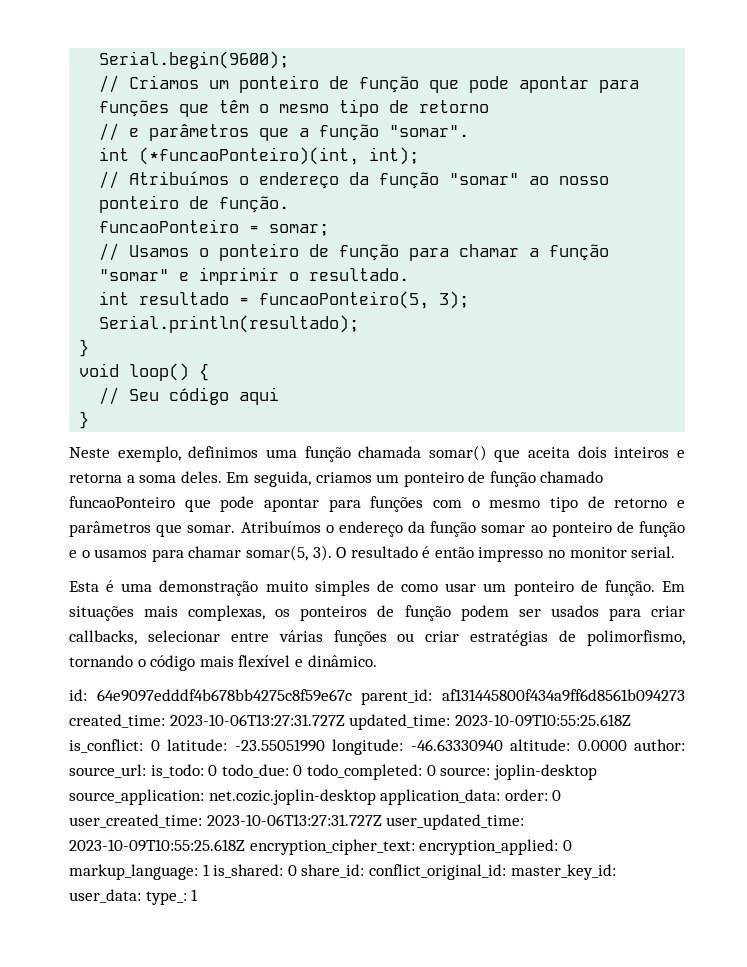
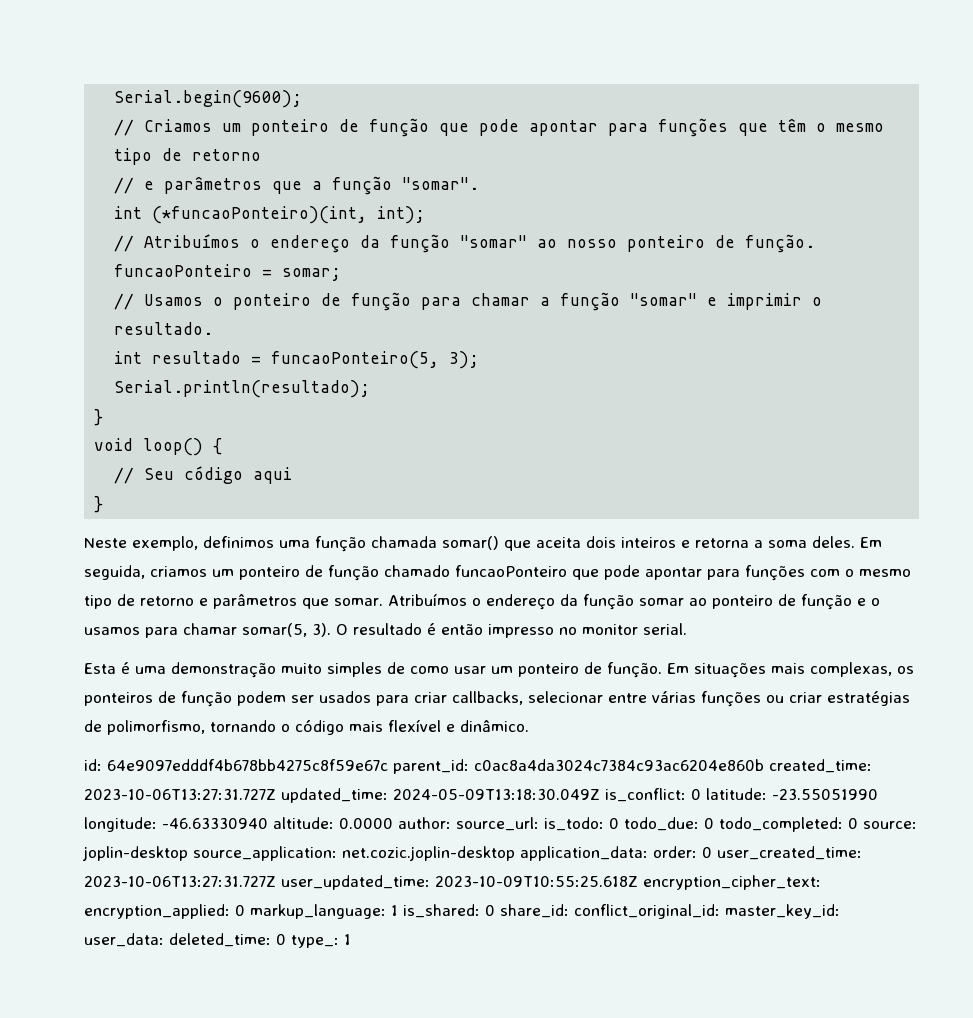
[442,689,685,702] af131445800f434a9ff6d8561b094273 -> [474,759,764,771] c0ac8a4da3024c7384c93ac6204e860b
[454,714,631,727] 2023-10-09T10:55:25.618Z -> [393,789,600,800] 2024-05-09T13:18:30.049Z
(141, 896) none -> [169,933,286,947] deleted_time: 0

